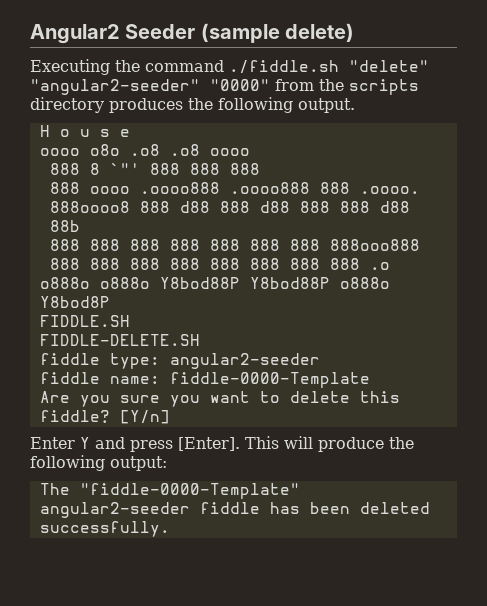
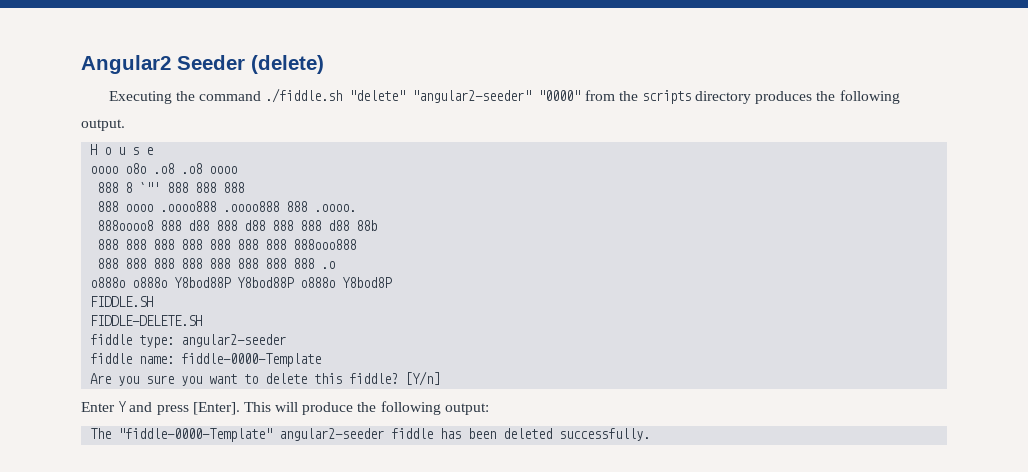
[200,23,355,43] (sample delete) -> [251,55,324,74] (delete)

